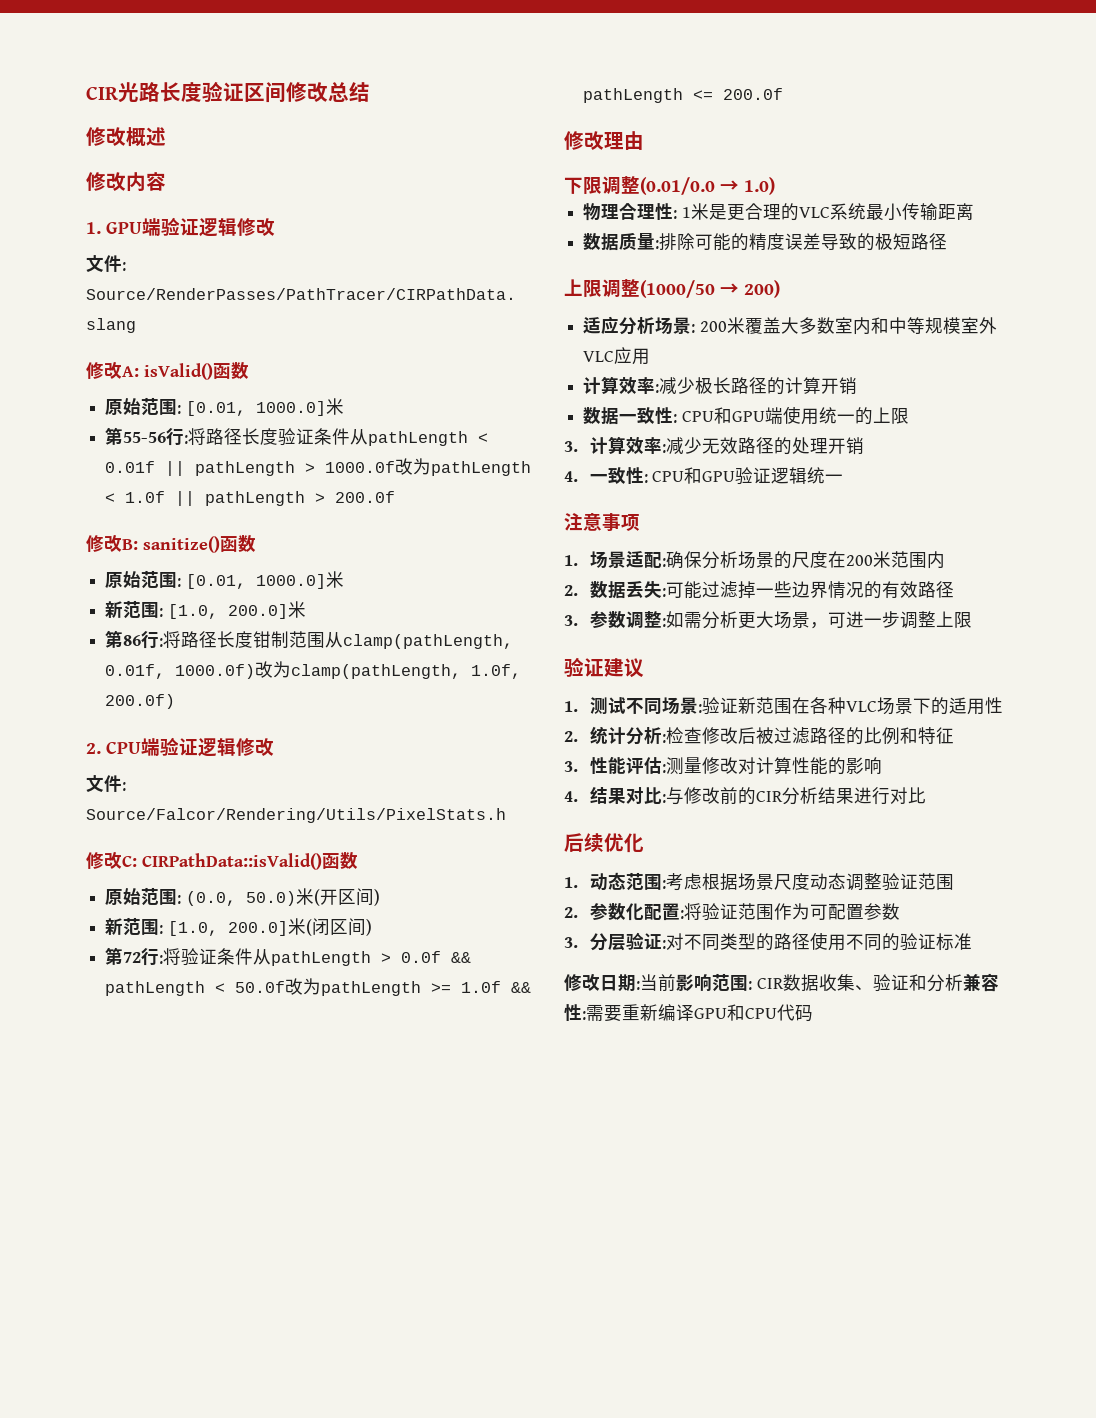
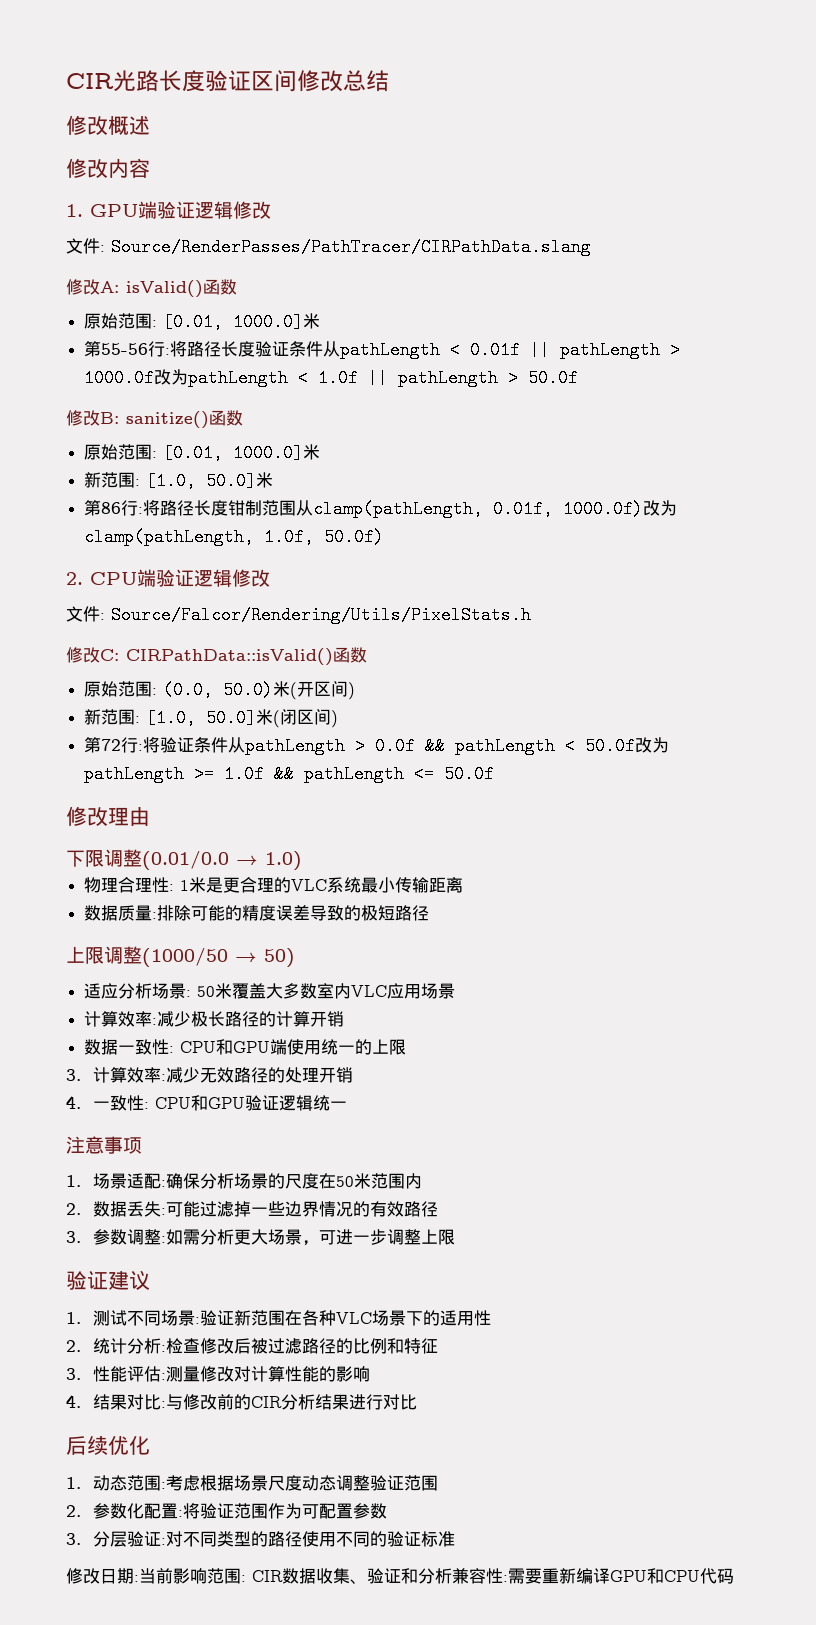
[335,491,396,503] 200.0f -> [528,369,579,387] 50.0f
[227,604,288,619] 200.0] -> [206,472,257,490] 50.0]
[105,694,176,709] 200.0f) -> [324,528,385,546] 50.0f)
[227,921,288,936] 200.0] -> [206,709,257,727] 50.0]
[723,88,784,100] 200.0f -> [444,765,495,783] 50.0f
[744,280,780,298] 200) -> [264,948,295,968] 50)
[699,321,727,332] 200 -> [197,986,216,997] 50
[870,317,997,334] 和中等规模室外 -> (352, 991) none
(651, 356) none -> [421,983,456,999] 场景
[845,555,873,566] 200 -> [335,1176,354,1187] 50

